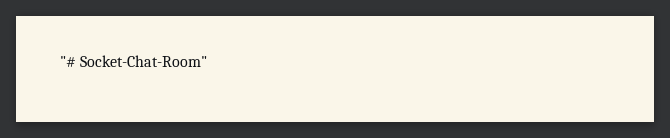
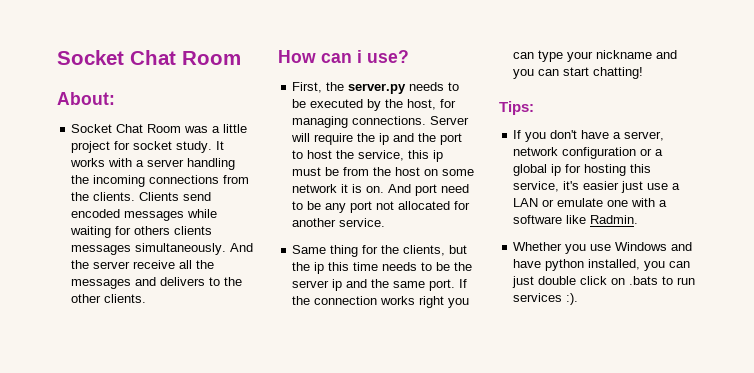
[60,55,208,67] "# Socket-Chat-Room" -> [57,50,241,65] [57,92,115,105] [71,124,248,133] [71,141,225,153] [70,158,236,170] [71,175,250,187] [71,192,212,201] [71,209,218,221] [70,226,213,238] [71,243,254,255] [71,260,215,269] [71,277,243,289] [71,294,147,303] [278,50,409,63] [292,82,460,94] [292,99,457,111] [292,116,470,128] [291,133,463,145] [292,150,444,162] [292,167,475,176] [292,184,470,196] [292,201,471,213] [292,218,386,227] [292,245,468,257] [292,262,473,274] [292,279,468,291] [292,296,470,308] [513,50,678,62] [513,67,644,79] [499,101,534,115] [513,130,665,142] [513,147,664,159] [513,164,652,176] [513,181,681,193] [513,198,668,207] [513,215,639,224] [513,242,693,254] [513,259,691,271] [512,276,696,288] [513,293,579,305] Socket Chat Room // About: // Socket Chat Room was a little project for socket study. It works with a server handling the incoming connections from the clients. Clients send encoded messages while waiting for others clients messages simultaneously. And the server receive all the messages and delivers to the other clients. // How can i use? // First, the server.py needs to be executed by the host, for managing connections. Server will require the ip and the port to host the service, this ip must be from the host on some network it is on. And port need to be any port not allocated for another service. // Same thing for the clients, but the ip this time needs to be the server ip and the same port. If the connection works right you can type your nickname and you can start chatting! // Tips: // If you don't have a server, network configuration or a global ip for hosting this service, it's easier just use a LAN or emulate one with a software like Radmin. // Whether you use Windows and have python installed, you can just double click on .bats to run services :).

